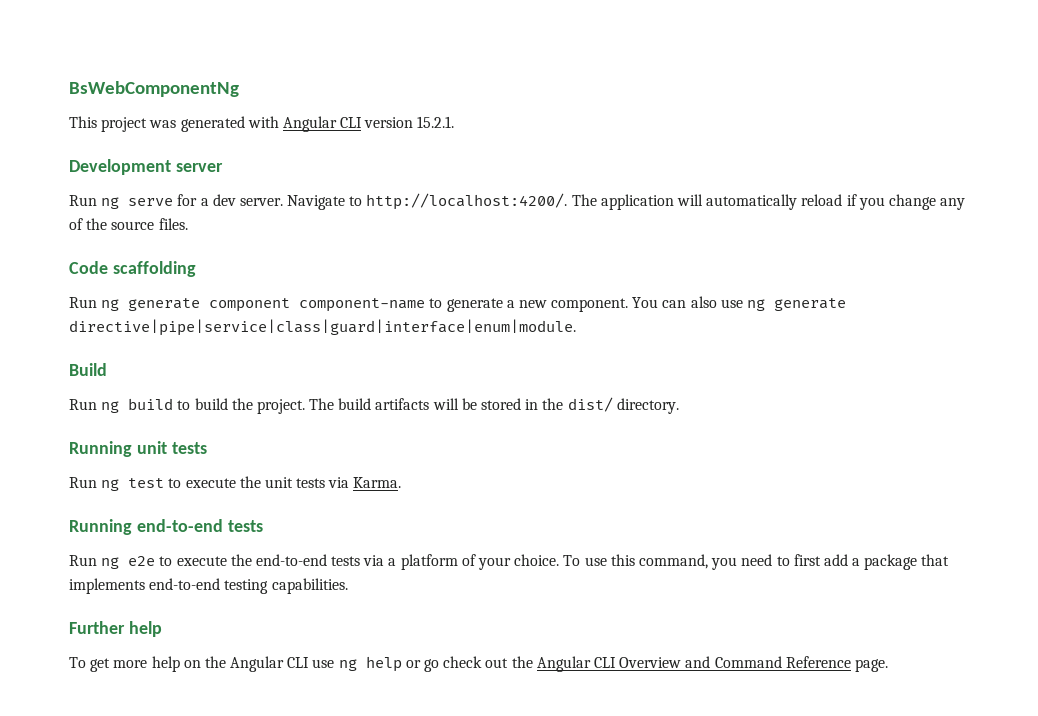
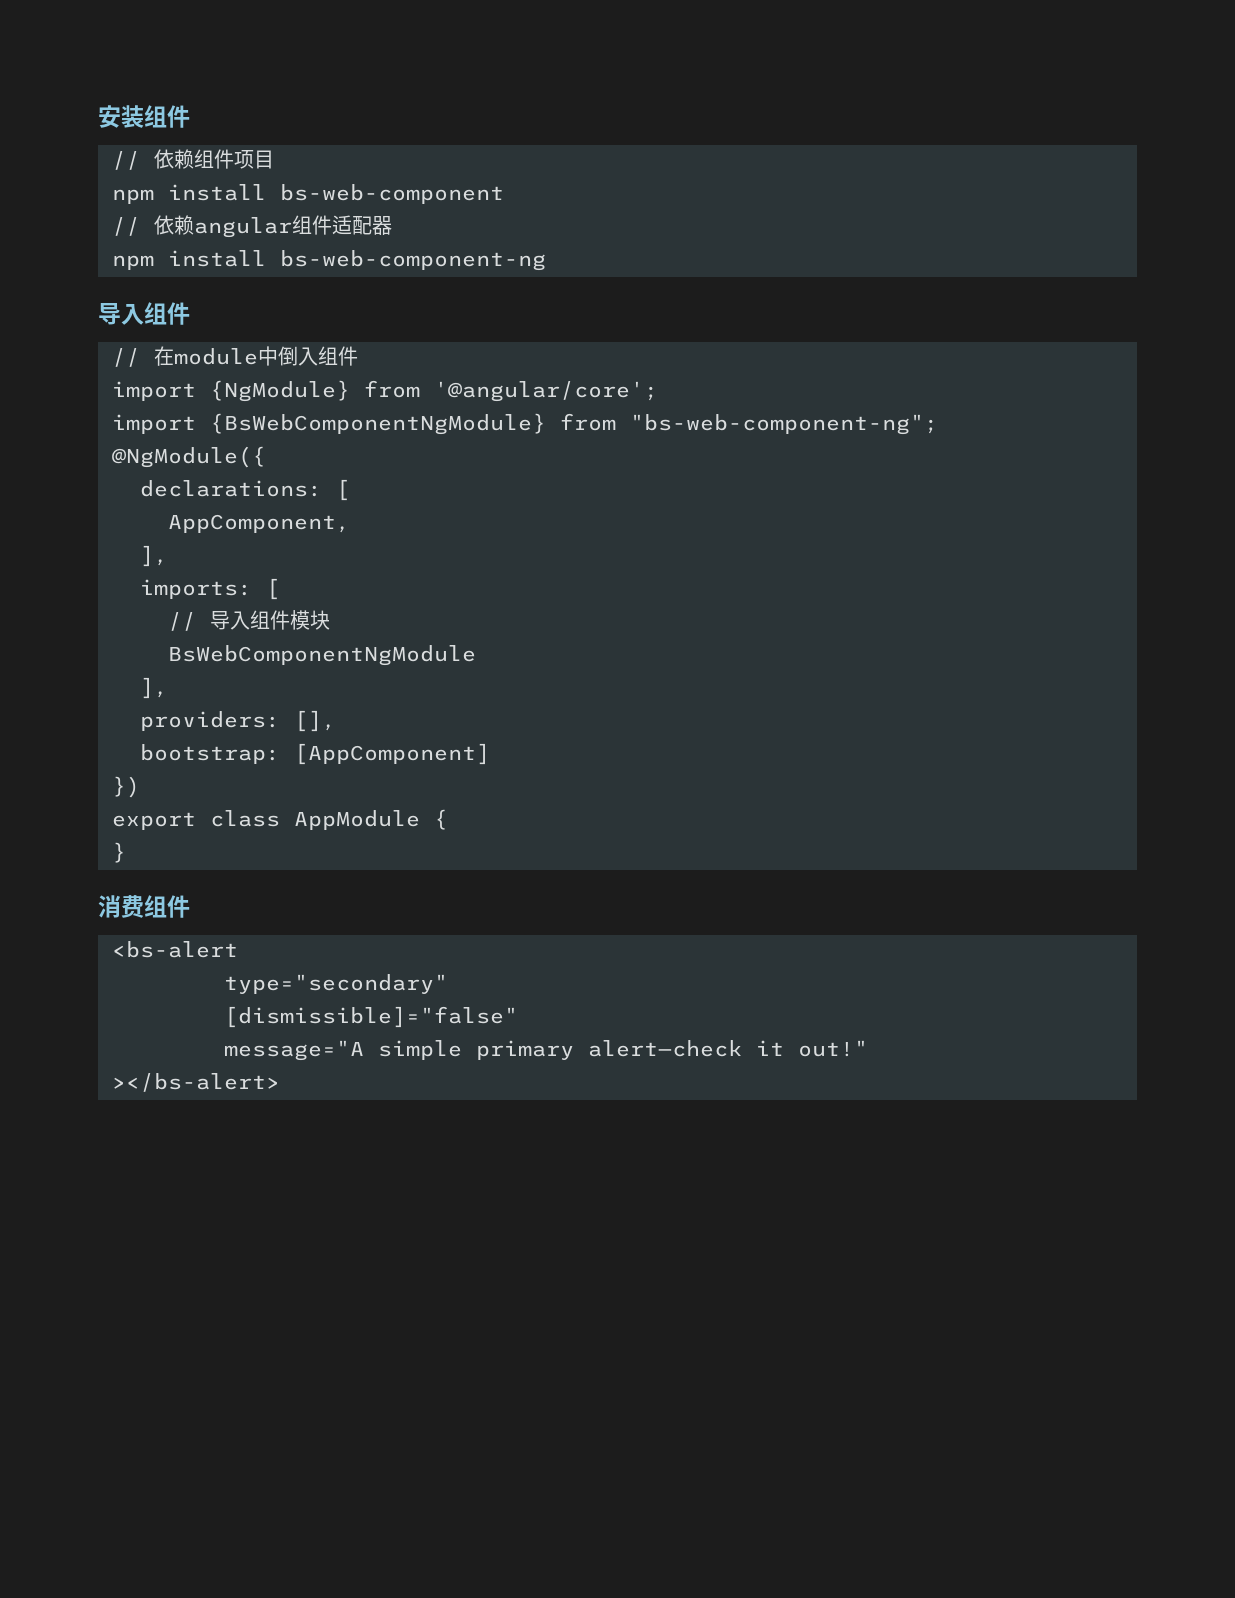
[69,81,239,97] [69,116,455,132] [69,159,223,175] [69,193,966,210] [69,218,188,230] [69,261,196,277] [69,296,847,312] [69,319,576,336] [69,363,107,376] [69,397,679,414] [69,441,207,457] [69,476,402,491] [69,519,263,535] [69,554,950,570] [69,578,348,594] [69,621,162,637] [69,656,888,672] BsWebComponentNg // This project was generated with Angular CLI version 15.2.1. // Development server // Run ng serve for a dev server. Navigate to http://localhost:4200/. The application will automatically reload if you change any of the source files. // Code scaffolding // Run ng generate component component-name to generate a new component. You can also use ng generate directive|pipe|service|class|guard|interface|enum|module. // Build // Run ng build to build the project. The build artifacts will be stored in the dist/ directory. // Running unit tests // Run ng test to execute the unit tests via Karma. // Running end-to-end tests // Run ng e2e to execute the end-to-end tests via a platform of your choice. To use this command, you need to first add a package that implements end-to-end testing capabilities. // Further help // To get more help on the Angular CLI use ng help or go check out the Angular CLI Overview and Command Reference page. -> [98,105,190,128] [111,149,274,170] [111,184,504,204] [111,215,392,238] [111,250,546,271] [98,302,190,325] [111,346,358,367] [111,380,658,402] [111,413,938,435] [111,446,266,468] [139,479,350,501] [167,514,350,533] [139,545,168,567] [139,578,280,600] [167,610,330,631] [167,645,476,666] [139,677,168,699] [139,710,336,732] [139,743,490,765] [111,776,140,798] [111,809,448,830] [111,842,126,863] [98,895,190,918] [111,941,238,958] [223,974,448,994] [223,1006,518,1028] [223,1040,868,1061] [111,1073,280,1092] 安装组件 // // 依赖组件项目 // npm install bs-web-component // // 依赖angular组件适配器 // npm install bs-web-component-ng // 导入组件 // // 在module中倒入组件 // import {NgModule} from '@angular/core'; // import {BsWebComponentNgModule} from "bs-web-component-ng"; // @NgModule({ // declarations: [ // AppComponent, // ], // imports: [ // // 导入组件模块 // BsWebComponentNgModule // ], // providers: [], // bootstrap: [AppComponent] // }) // export class AppModule { // } // 消费组件 // <bs-alert // type="secondary" // [dismissible]="false" // message="A simple primary alert—check it out!" // ></bs-alert>

